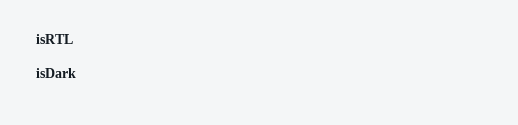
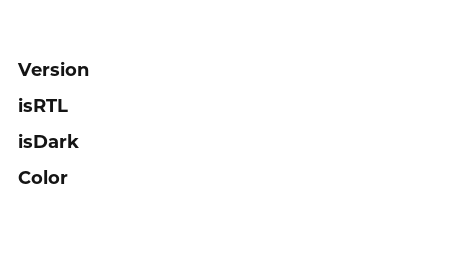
(36, 39) none -> [17,61,89,76] Version //
(76, 73) none -> [18,170,68,184] // Color

